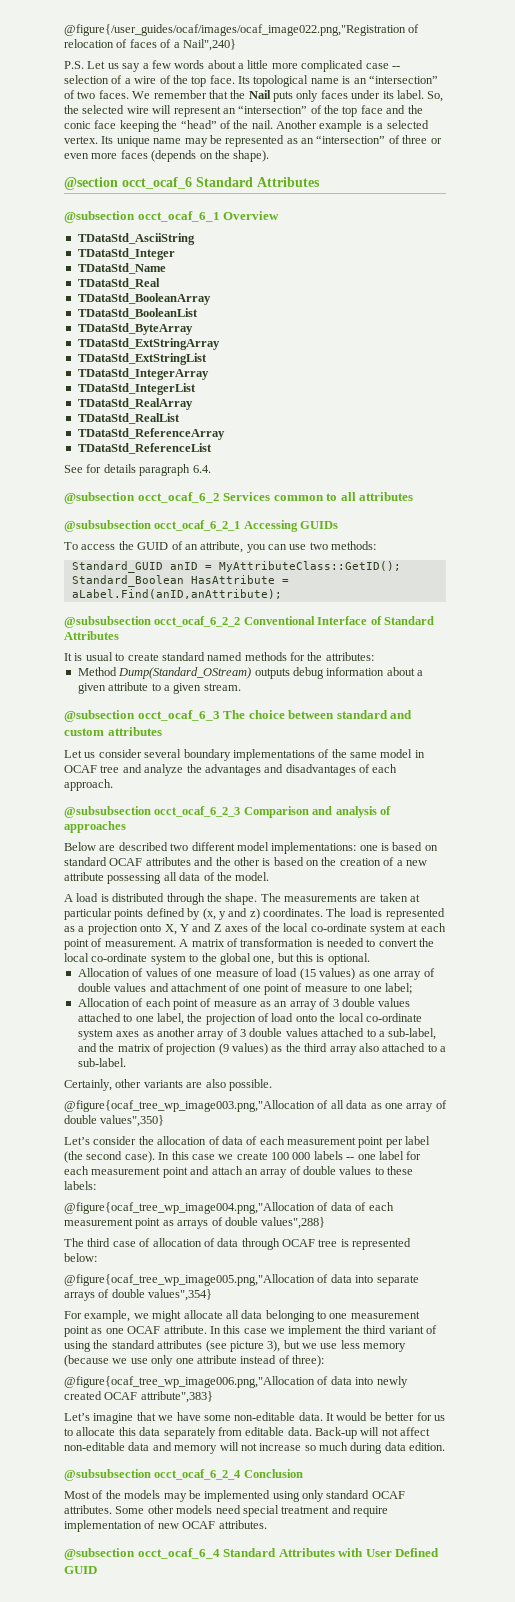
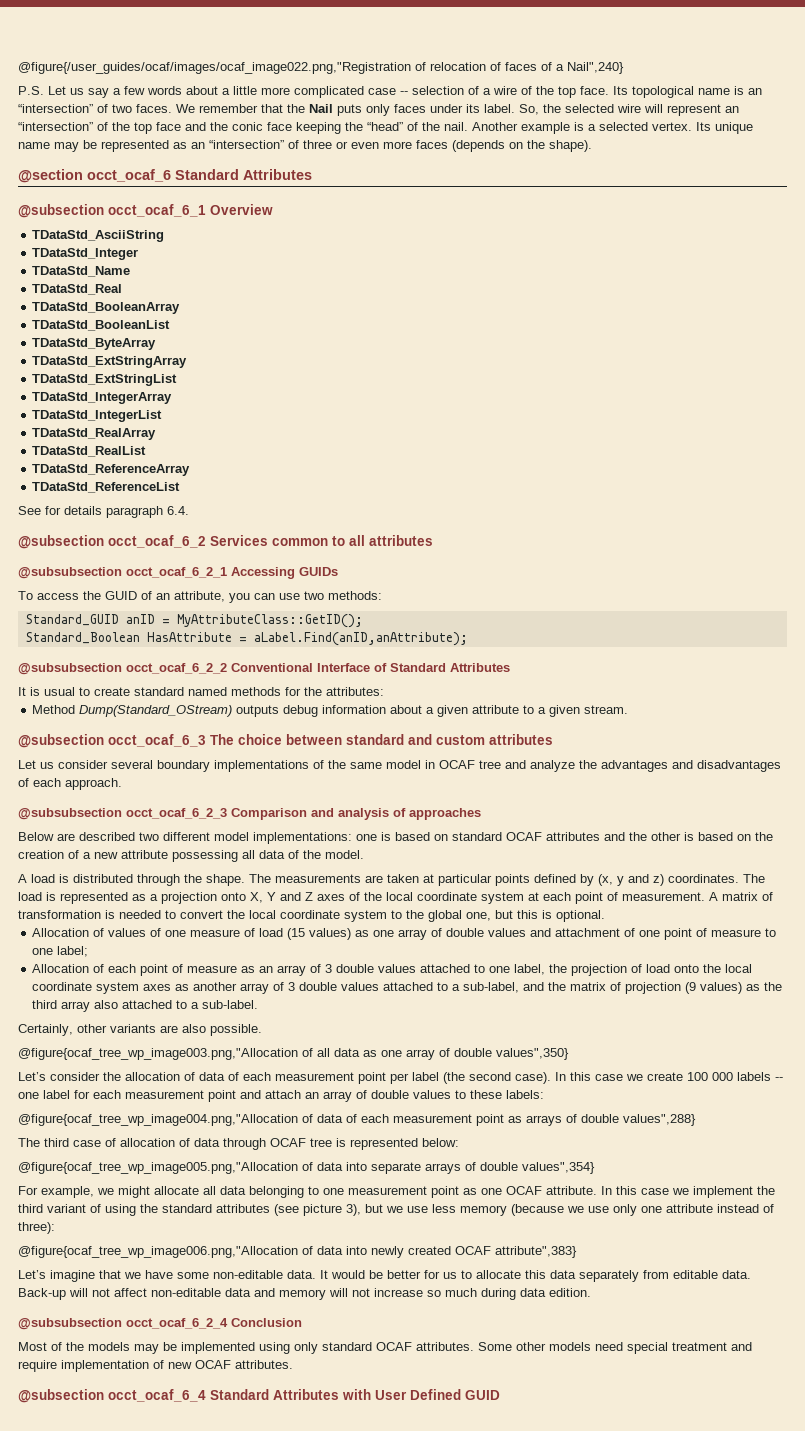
[310,923,367,932] co-ordinate -> [417,892,477,901] coordinate
[91,953,148,962] co-ordinate -> [280,910,340,919] coordinate
[365,1013,422,1022] co-ordinate -> [32,982,93,991] coordinate

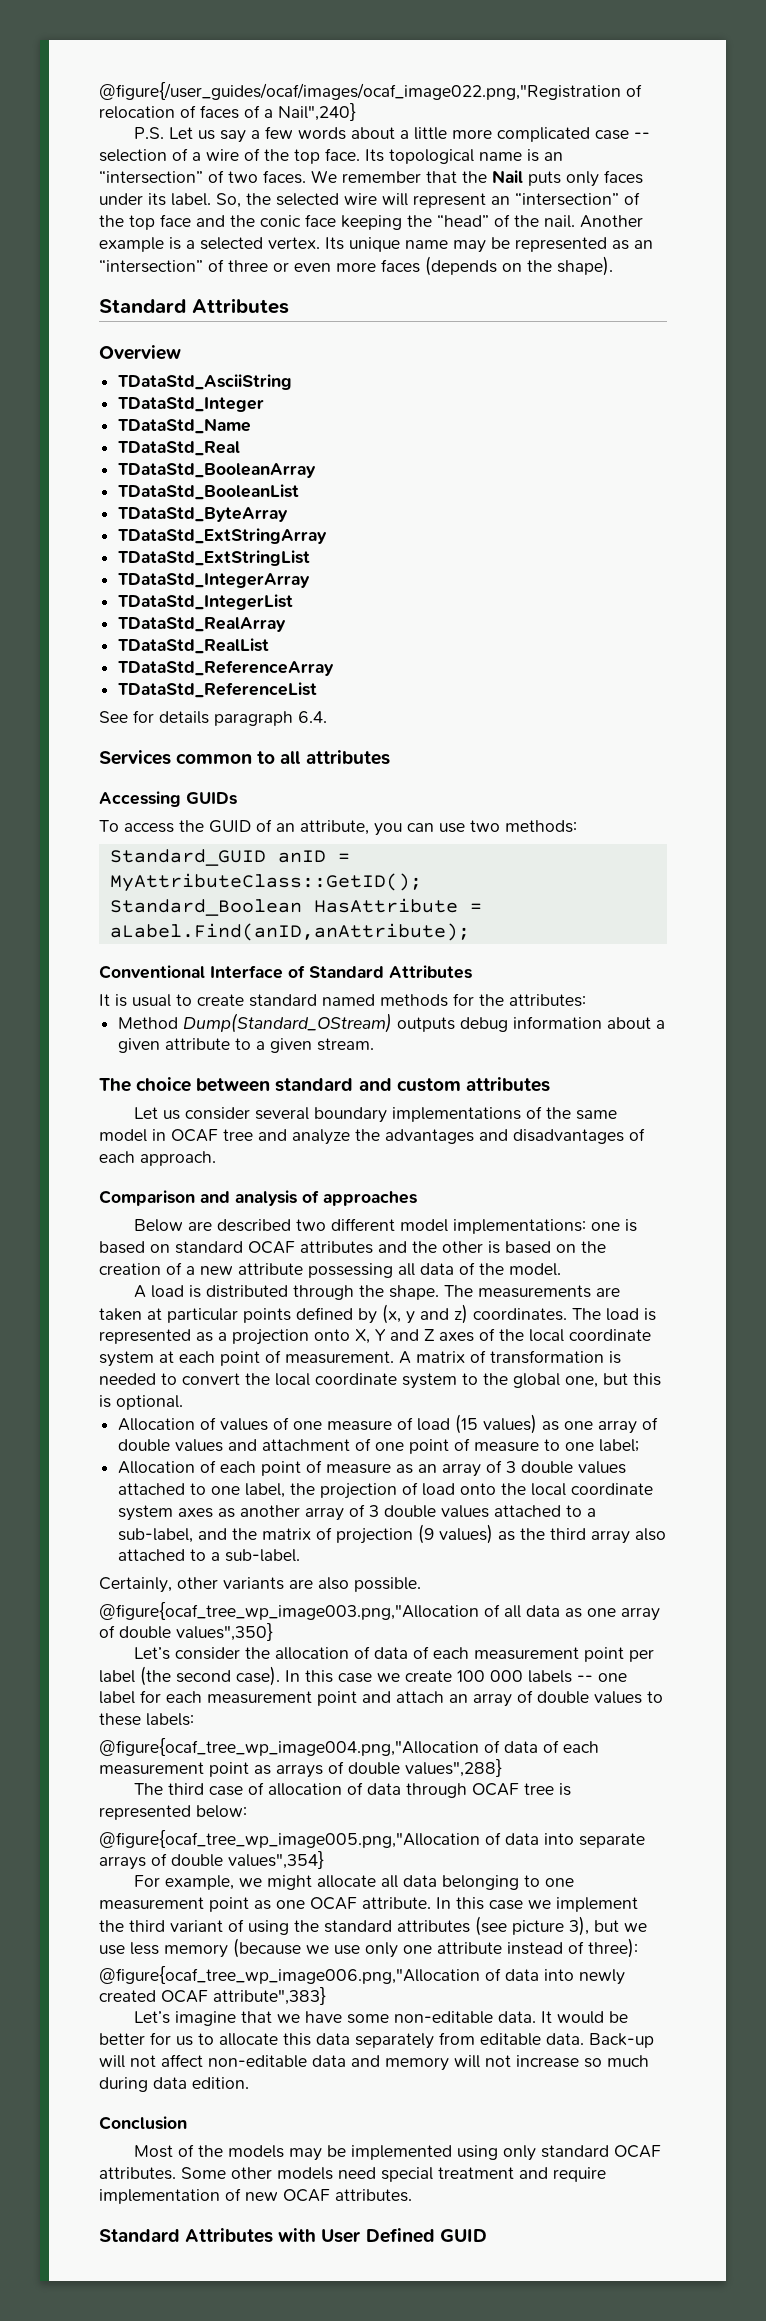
[18,169,312,183] [18,204,206,218] @section occt_ocaf_6 Standard Attributes // @subsection occt_ocaf_6_1 -> [99,298,289,314] Standard Attributes //
[18,535,206,549] @subsection occt_ocaf_6_2 -> (327, 717) none
[18,567,227,579] @subsubsection occt_ocaf_6_2_1 -> (390, 757) none
[18,663,227,675] @subsubsection occt_ocaf_6_2_2 -> (470, 932) none
[18,734,206,748] @subsection occt_ocaf_6_3 -> (375, 1044) none
[18,808,227,820] @subsubsection occt_ocaf_6_2_3 -> (216, 1158) none
[18,1318,228,1330] @subsubsection occt_ocaf_6_2_4 -> (249, 2083) none
[18,1389,206,1403] @subsection occt_ocaf_6_4 -> (412, 2195) none

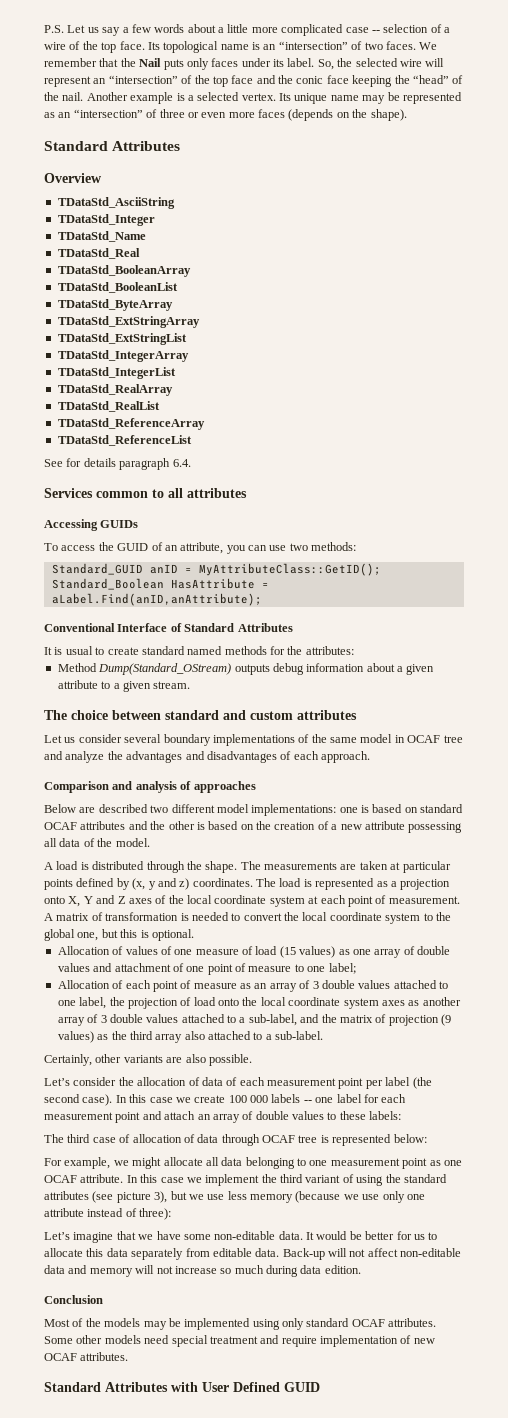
[99,82,642,100] [99,103,356,121] @figure{/user_guides/ocaf/images/ocaf_image022.png,"Registration of relocation of faces of a Nail",240} // -> (44, 29) none
[99,1602,660,1621] [99,1623,273,1641] // @figure{ocaf_tree_wp_image003.png,"Allocation of all data as one array of double values",350} -> (252, 1060) none
[99,1738,599,1756] [99,1759,502,1778] // @figure{ocaf_tree_wp_image004.png,"Allocation of data of each measurement point as arrays of double values",288} -> (402, 1115) none
[99,1830,645,1848] [99,1851,324,1870] // @figure{ocaf_tree_wp_image005.png,"Allocation of data into separate arrays of double values",354} -> (427, 1138) none
[99,1966,625,1985] [99,1987,326,2005] // @figure{ocaf_tree_wp_image006.png,"Allocation of data into newly created OCAF attribute",383} -> (172, 1214) none

